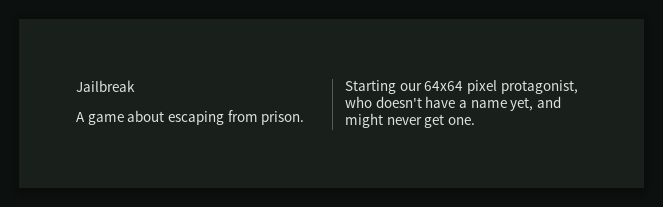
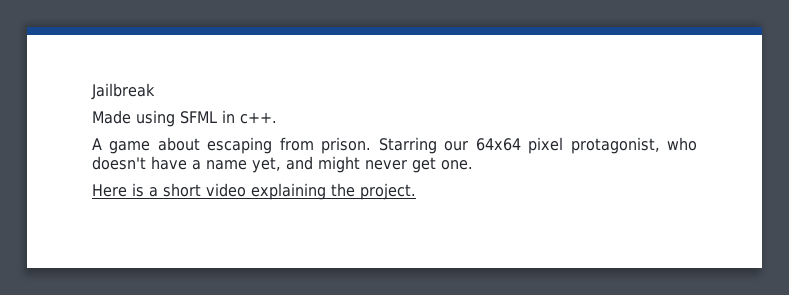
(135, 86) none -> [92,110,277,127] // Made using SFML in c++.
[345,80,396,94] Starting -> [378,137,437,154] Starring
(475, 121) none -> [92,183,416,200] // Here is a short video explaining the project.

